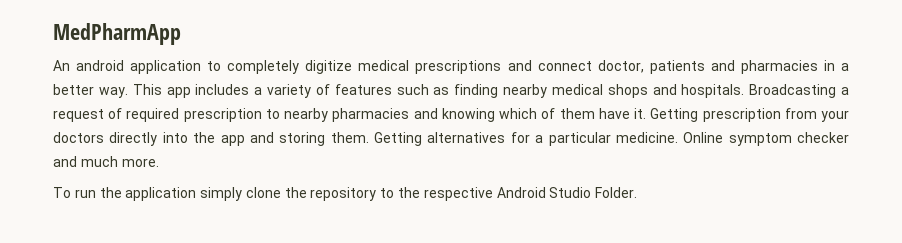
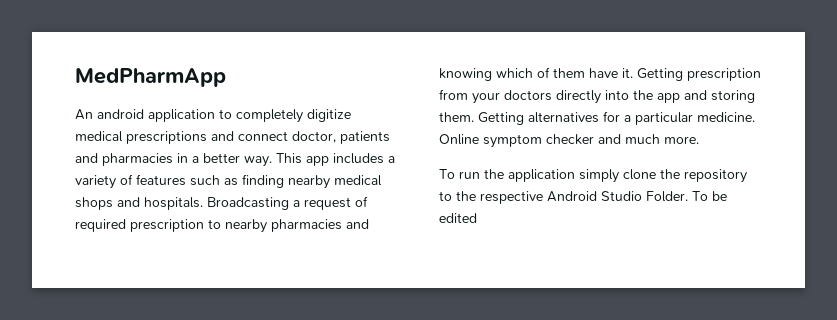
(638, 192) none -> [692,191,727,201] [439,213,477,223] To be edited

